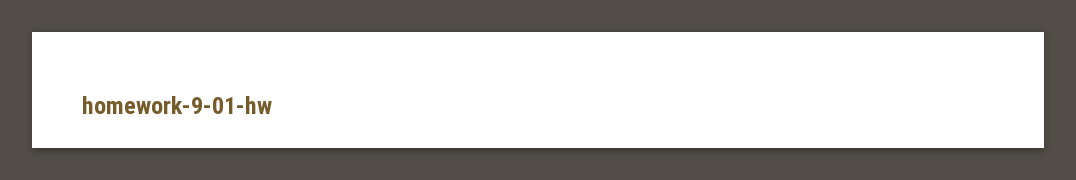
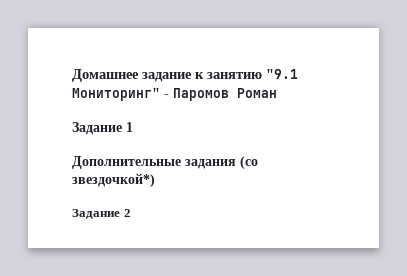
[82,96,272,114] homework-9-01-hw -> [72,69,298,82] [72,88,277,101] [72,122,133,135] [72,156,258,169] [72,173,155,187] [72,209,131,219] Домашнее задание к занятию "9.1 Мониторинг" - Паромов Роман // Задание 1 // Дополнительные задания (со звездочкой*) // Задание 2

